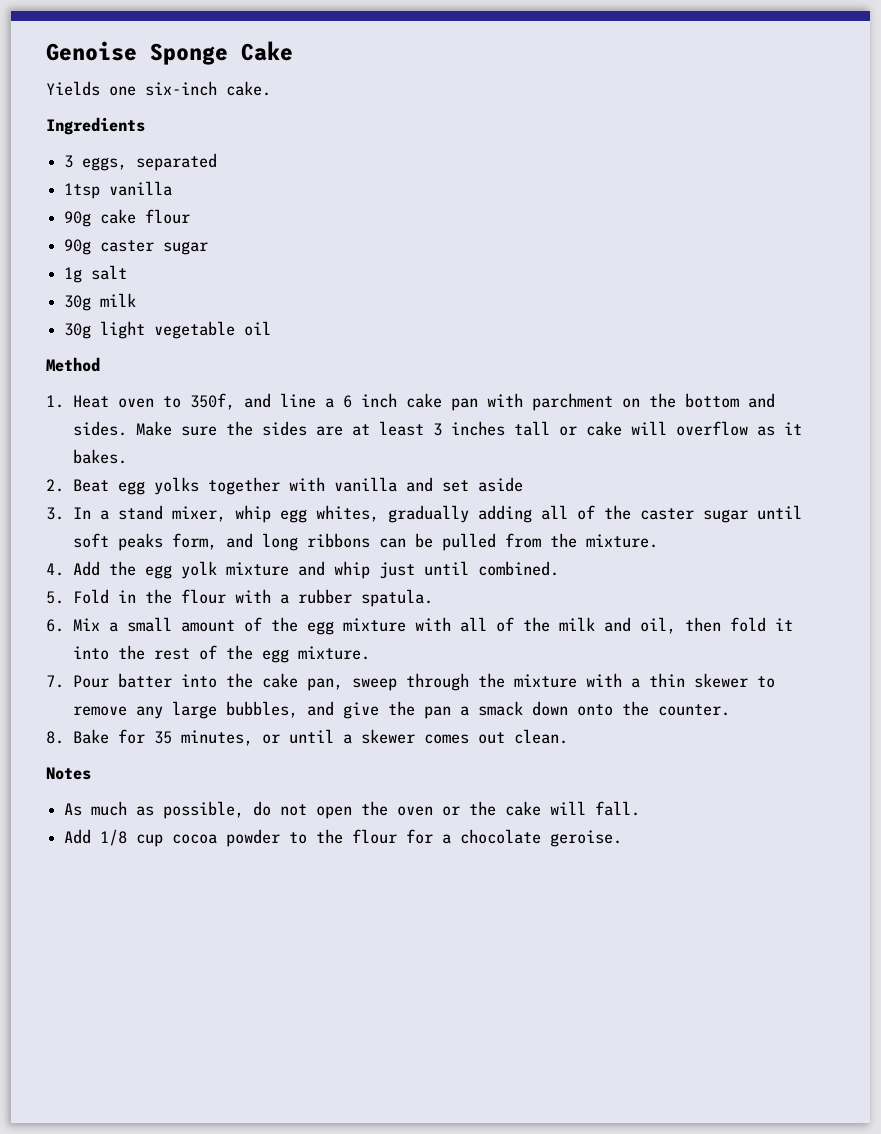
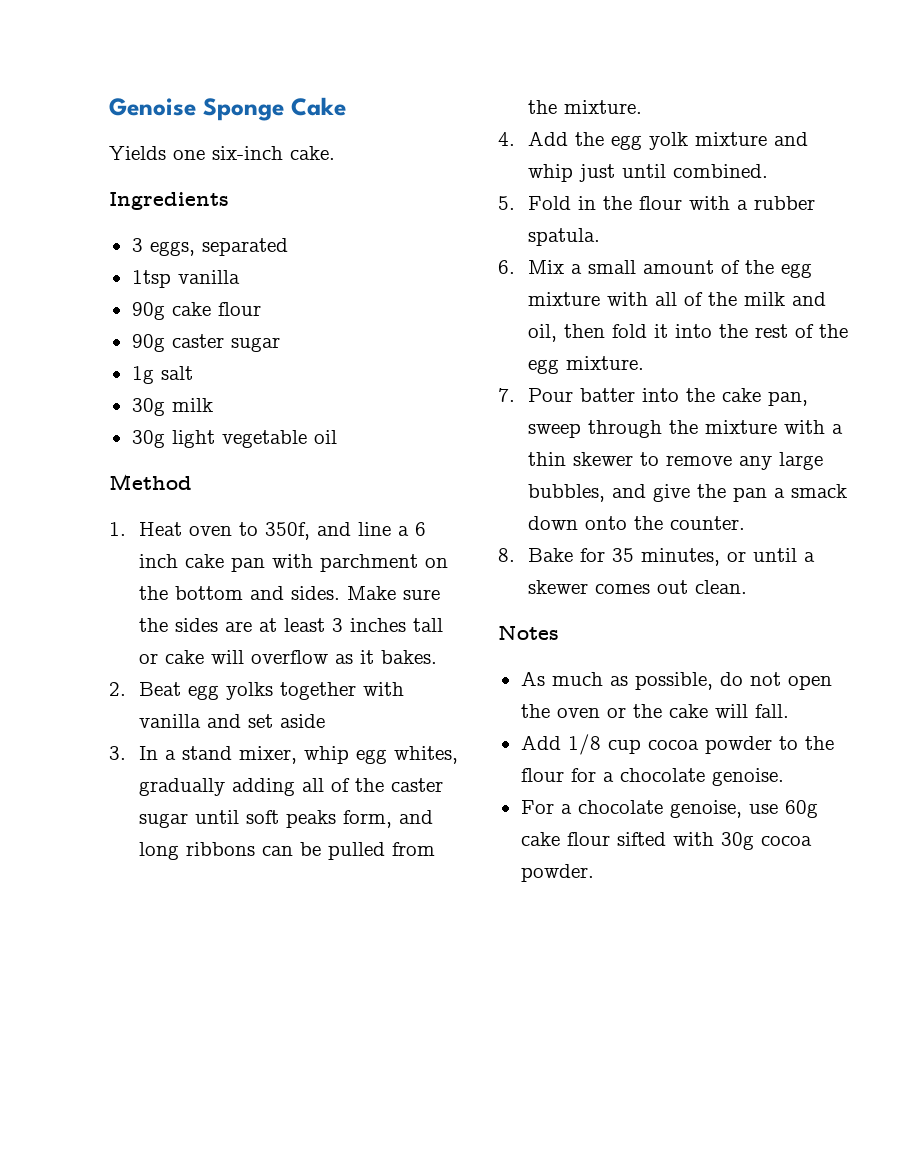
[550,830,623,847] geroise. -> [711,768,784,786] [520,800,818,818] [520,832,812,850] [520,864,594,882] genoise. // For a chocolate genoise, use 60g cake flour sifted with 30g cocoa powder.

